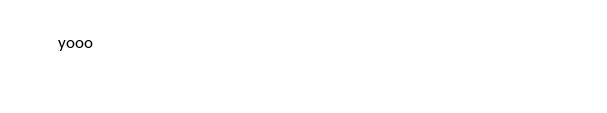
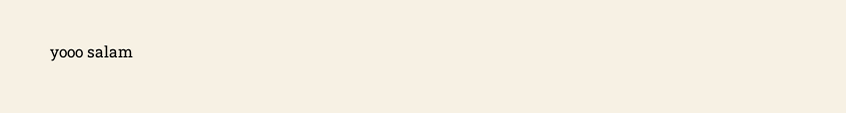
(93, 45) none -> [86,45,135,59] salam

